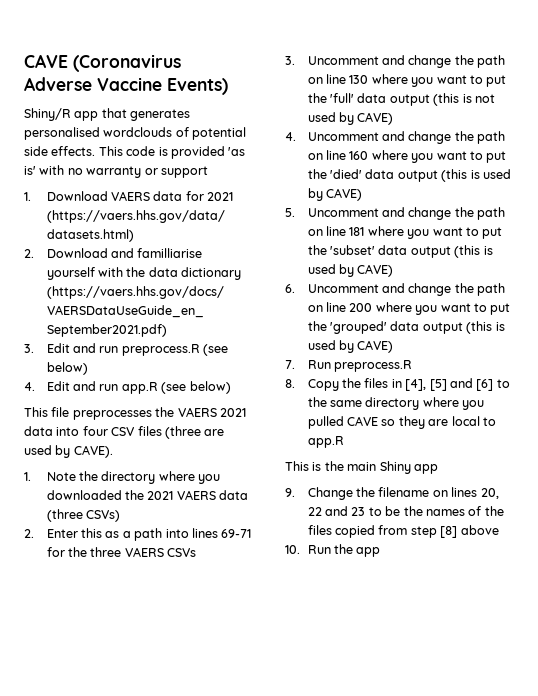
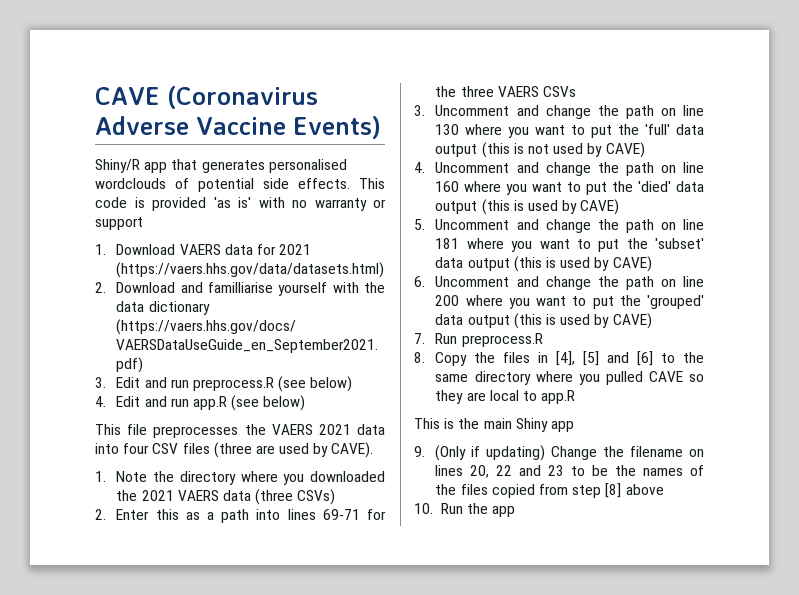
(295, 492) none -> [435,445,546,461] (Only if updating)

